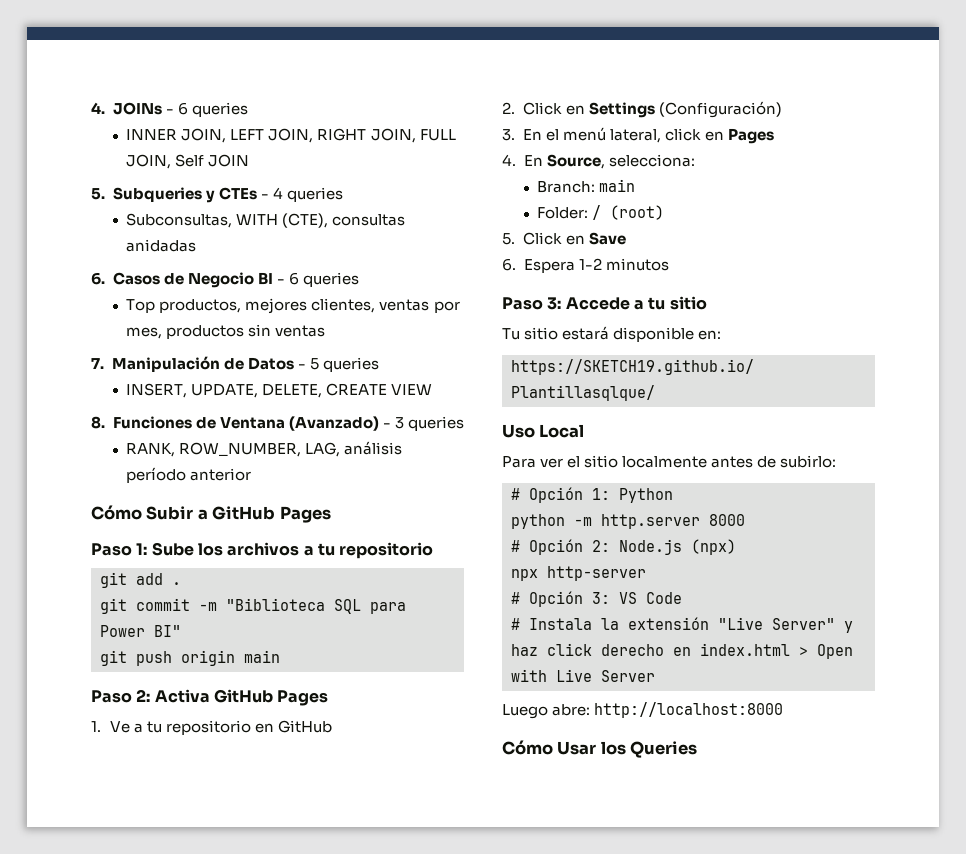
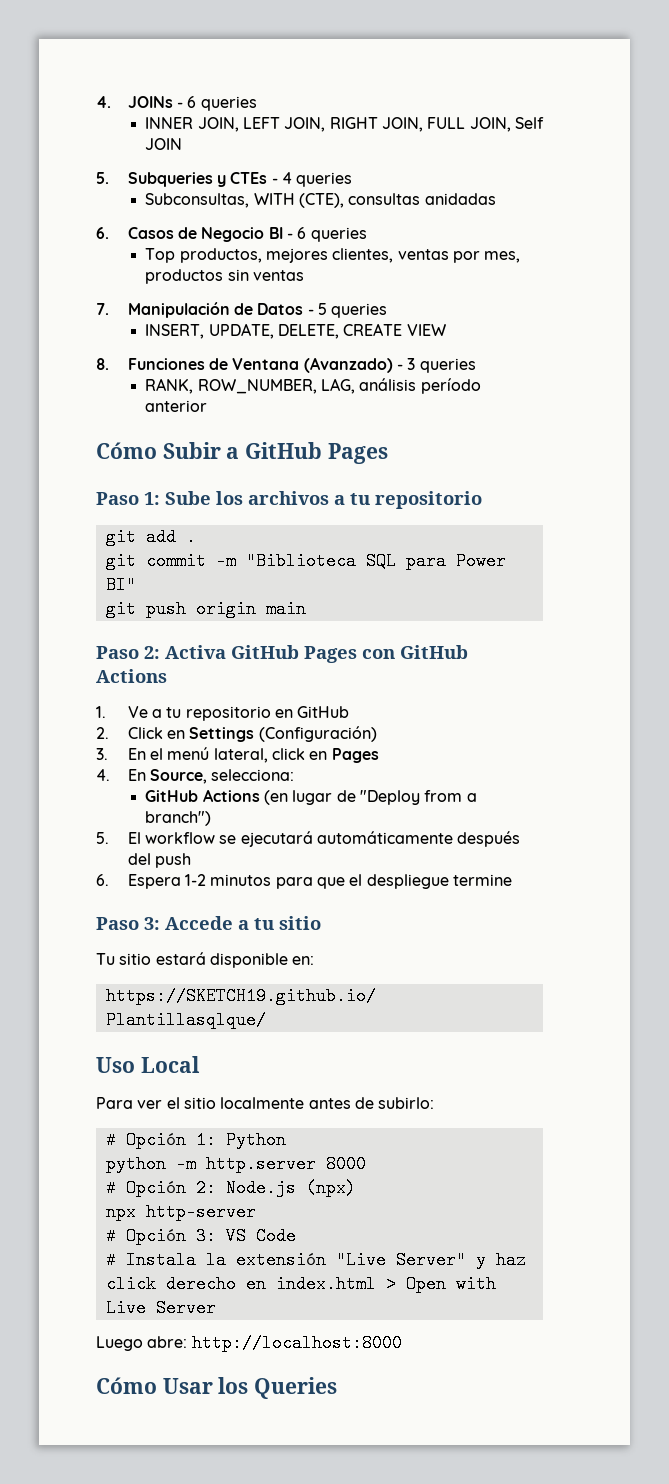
(329, 698) none -> [362,645,468,659] [96,669,167,683] con GitHub Actions
[537,179,636,193] [537,205,665,220] [502,232,626,245] Branch: main // Folder: / (root) // 5. Click en Save -> [145,789,477,805] [145,811,212,826] [96,831,521,847] [127,853,192,868] GitHub Actions (en lugar de "Deploy from a branch") // 5. El workflow se ejecutará automáticamente después del push
(669, 264) none -> [275,874,512,889] para que el despliegue termine

